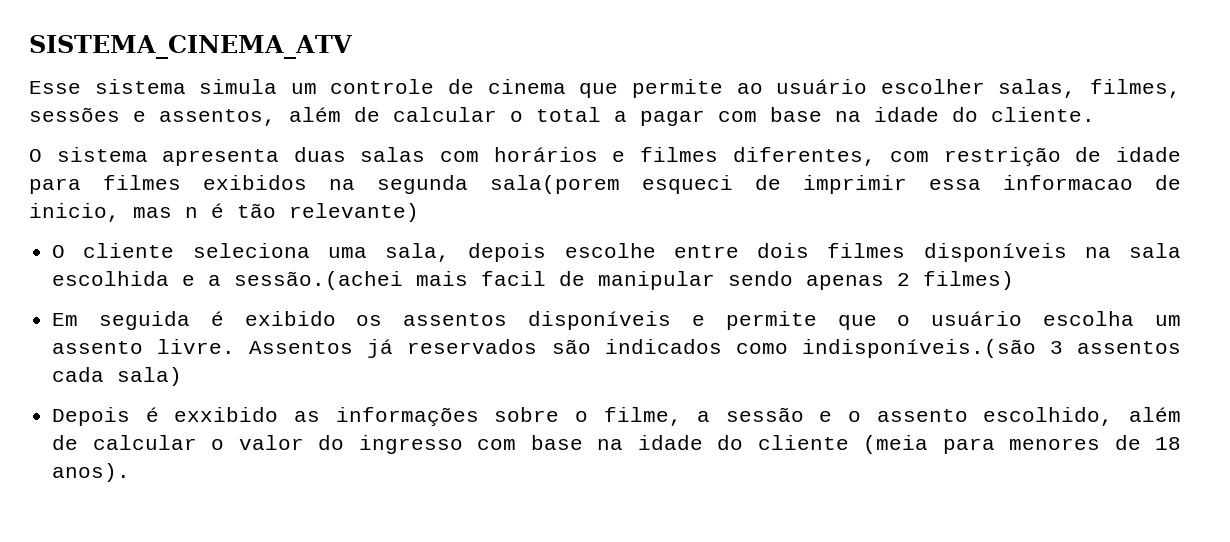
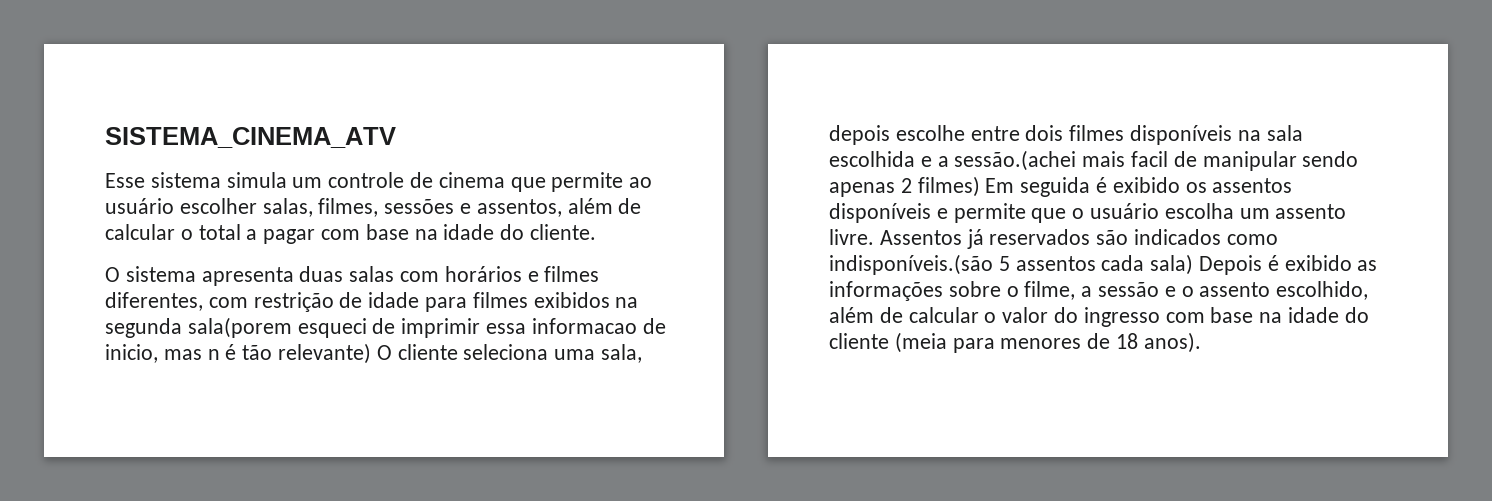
(419, 212) // -> (372, 353) none
(1015, 280) // -> (980, 186) none
[1049,341,1063,354] 3 -> [998,256,1010,271] 5
(183, 376) // -> (1194, 264) none
[174,407,279,422] exxibido -> [1284,255,1352,271] exibido

